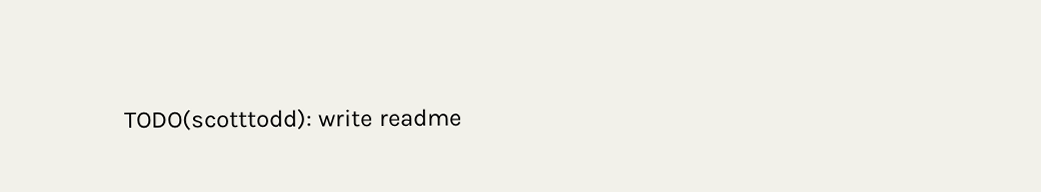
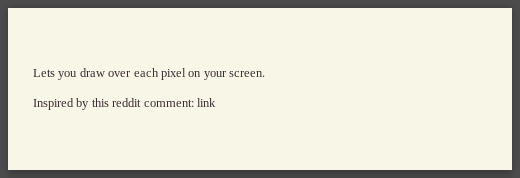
[124,108,462,131] TODO(scotttodd): write readme -> [33,68,265,80] [33,98,216,110] Lets you draw over each pixel on your screen. // Inspired by this reddit comment: link

